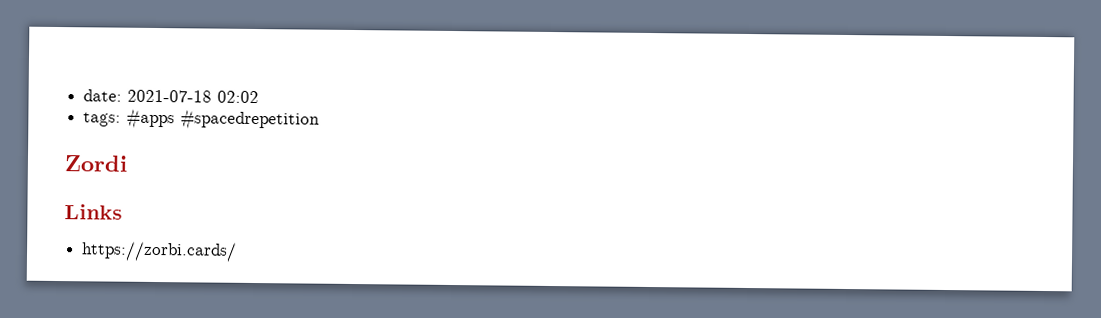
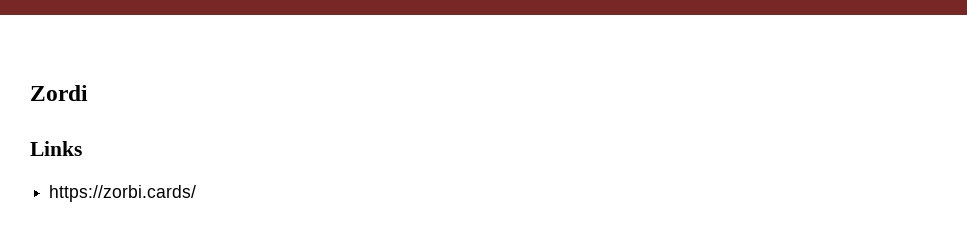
[83,89,260,104] [83,108,321,131] date: 2021-07-18 02:02 // tags: #apps #spacedrepetition // -> (30, 93) none

